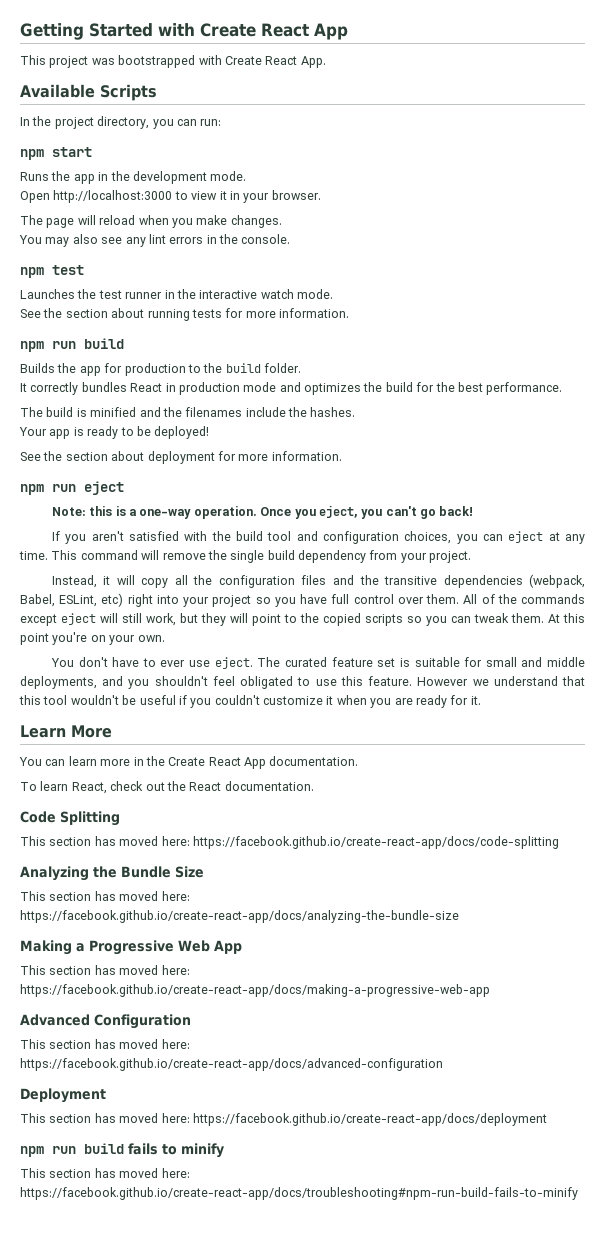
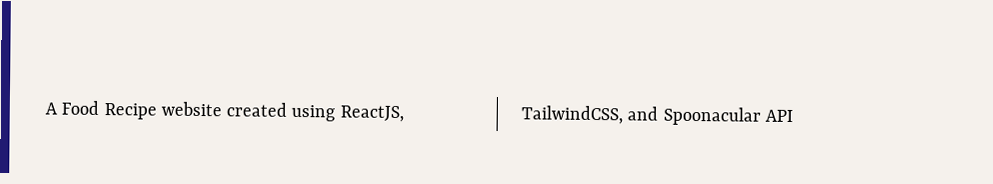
[20,23,348,40] [20,55,326,68] [20,84,157,101] [20,116,222,129] [20,147,92,160] [20,171,247,184] [20,190,321,203] [20,215,282,228] [19,234,291,247] [20,265,84,278] [20,289,333,299] [20,308,349,321] [20,338,124,352] [20,363,301,376] [20,382,563,395] [20,407,356,417] [19,426,210,439] [20,451,342,464] [20,481,124,495] [51,505,474,519] [51,531,586,544] [19,550,472,563] [51,574,586,588] [20,593,586,607] [20,613,585,626] [20,632,165,645] [50,657,585,669] [20,676,585,689] [19,695,481,708] [20,725,112,738] [19,756,359,769] [20,781,314,794] [20,811,120,826] [20,836,559,849] [20,866,204,881] [20,891,190,901] [20,910,459,923] [20,940,242,955] [20,965,190,975] [20,984,490,997] [20,1014,191,1029] [20,1039,190,1049] [20,1058,443,1071] [20,1088,106,1103] [20,1113,547,1126] [20,1143,224,1158] [20,1168,190,1178] [20,1187,578,1200] Getting Started with Create React App // This project was bootstrapped with Create React App. // Available Scripts // In the project directory, you can run: // npm start // Runs the app in the development mode. // Open http://localhost:3000 to view it in your browser. // The page will reload when you make changes. // You may also see any lint errors in the console. // npm test // Launches the test runner in the interactive watch mode. // See the section about running tests for more information. // npm run build // Builds the app for production to the build folder. // It correctly bundles React in production mode and optimizes the build for the best performance. // The build is minified and the filenames include the hashes. // Your app is ready to be deployed! // See the section about deployment for more information. // npm run eject // Note: this is a one-way operation. Once you eject, you can't go back! // If you aren't satisfied with the build tool and configuration choices, you can eject at any time. This command will remove the single build dependency from your project. // Instead, it will copy all the configuration files and the transitive dependencies (webpack, Babel, ESLint, etc) right into your project so you have full control over them. All of the commands except eject will still work, but they will point to the copied scripts so you can tweak them. At this point you're on your own. // You don't have to ever use eject. The curated feature set is suitable for small and middle deployments, and you shouldn't feel obligated to use this feature. However we understand that this tool wouldn't be useful if you couldn't customize it when you are ready for it. // Learn More // You can learn more in the Create React App documentation. // To learn React, check out the React documentation. // Code Splitting // This section has moved here: https://facebook.github.io/create-react-app/docs/code-splitting // Analyzing the Bundle Size // This section has moved here: https://facebook.github.io/create-react-app/docs/analyzing-the-bundle-size // Making a Progressive Web App // This section has moved here: https://facebook.github.io/create-react-app/docs/making-a-progressive-web-app // Advanced Configuration // This section has moved here: https://facebook.github.io/create-react-app/docs/advanced-configuration // Deployment // This section has moved here: https://facebook.github.io/create-react-app/docs/deployment // npm run build fails to minify // This section has moved here: https://facebook.github.io/create-react-app/docs/troubleshooting#npm-run-build-fails-to-minify -> [45,100,793,126] A Food Recipe website created using ReactJS, TailwindCSS, and Spoonacular API

